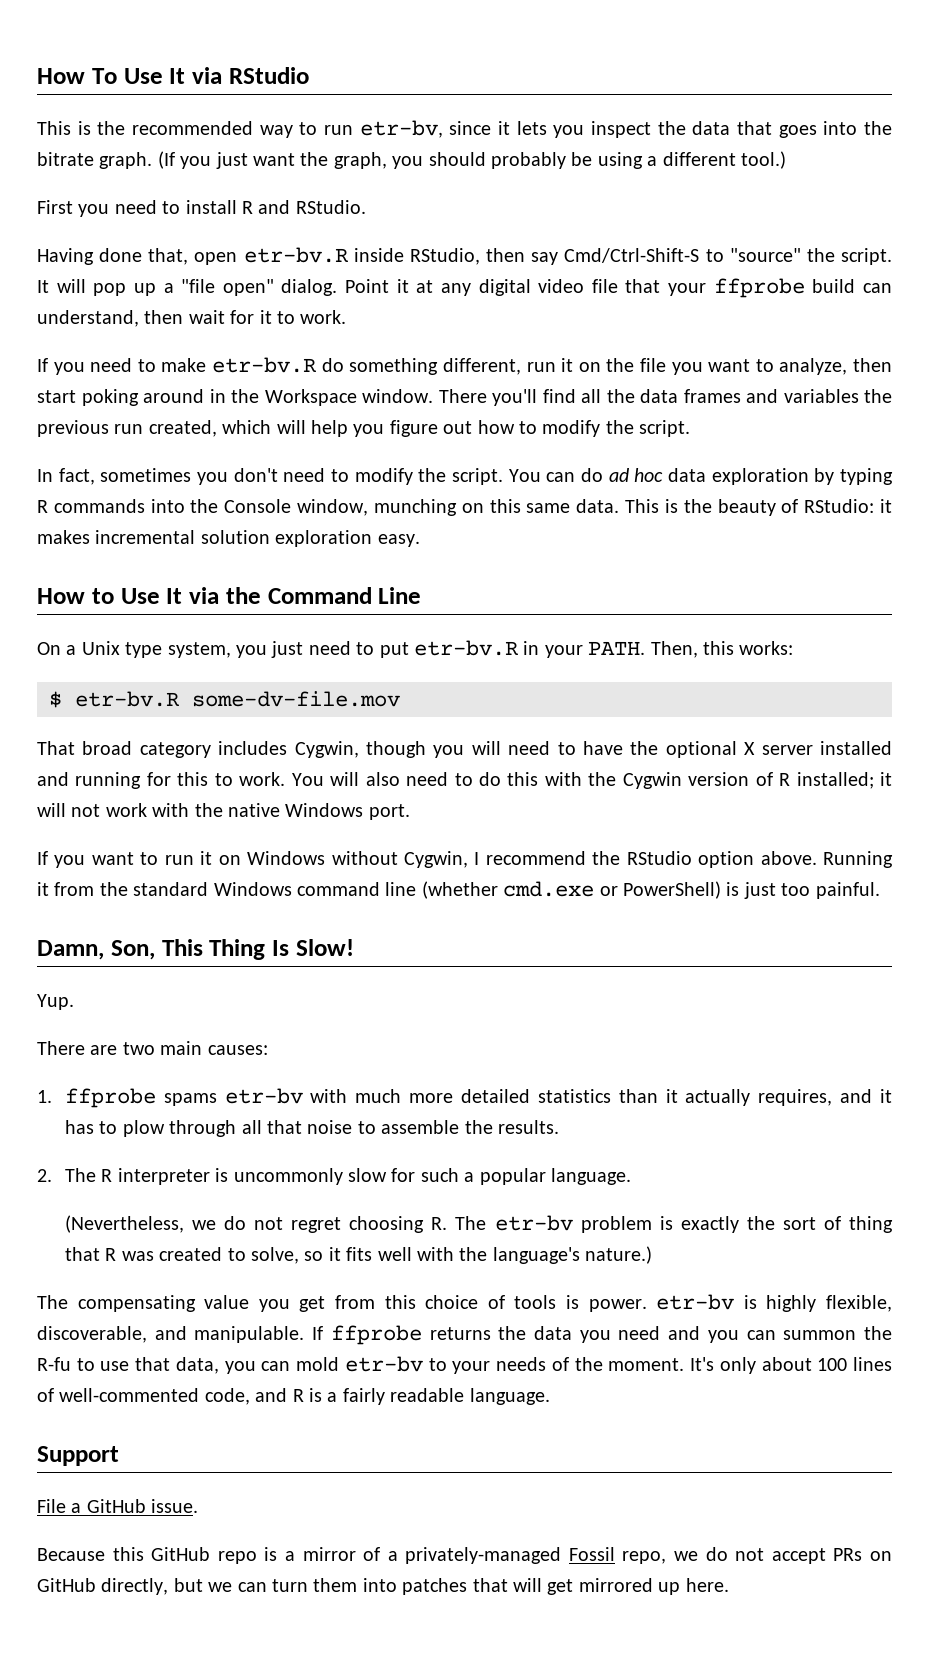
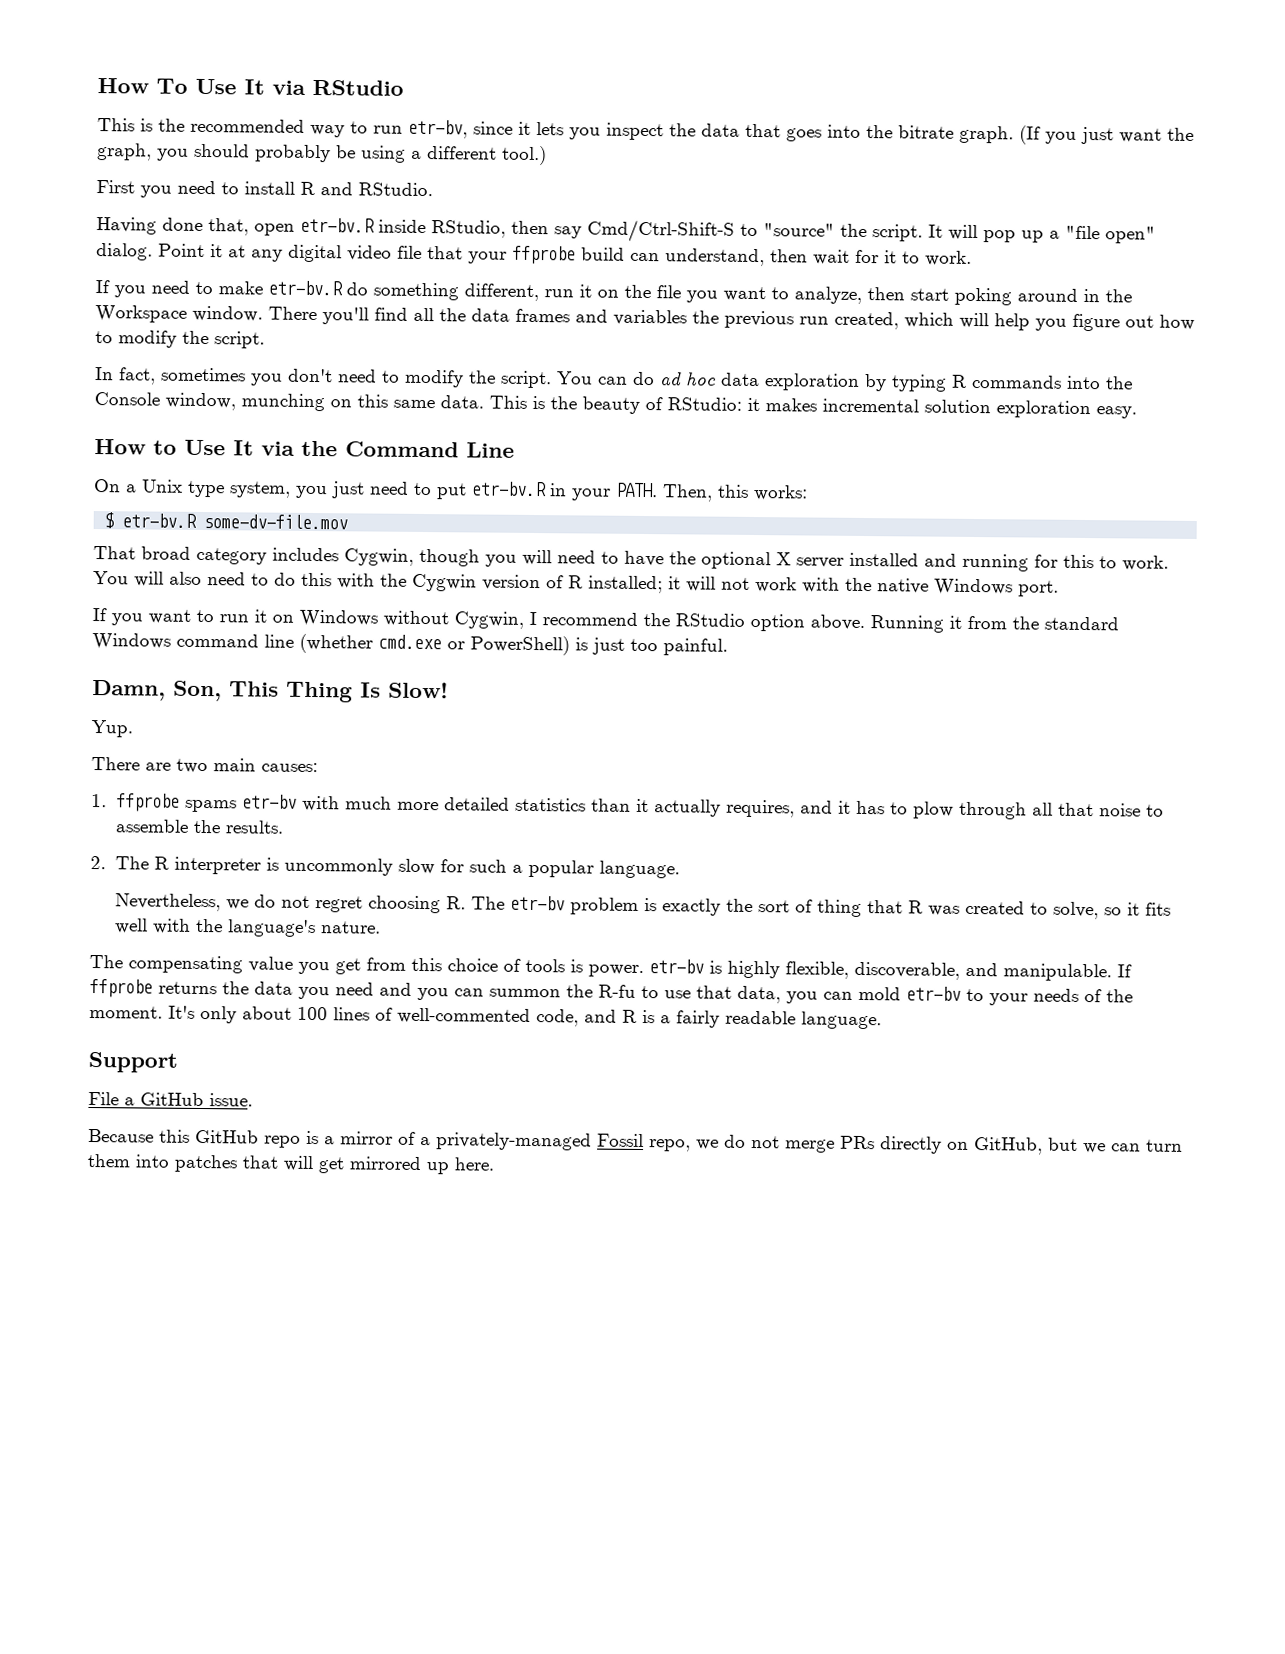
[64,1215,184,1233] (Nevertheless, -> [115,893,222,912] Nevertheless,
[585,1246,653,1264] nature.) -> [321,921,382,934] nature.
[771,1548,893,1564] [37,1578,169,1595] accept PRs on GitHub directly, -> [785,1135,1043,1155] merge PRs directly on GitHub,

